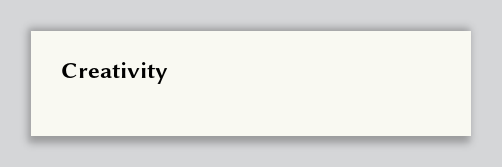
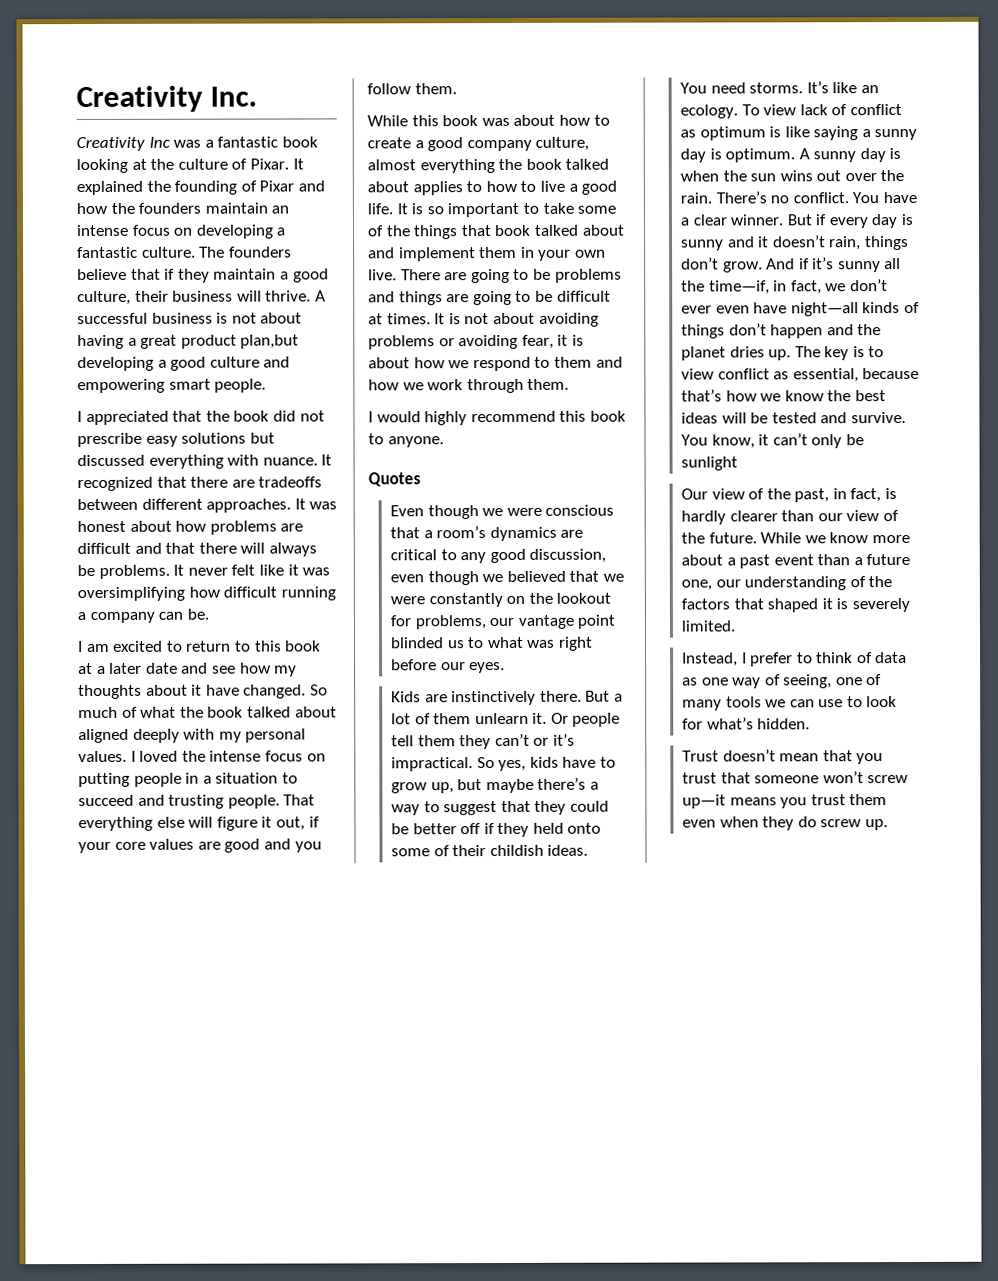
[61,62,168,84] Creativity -> [76,85,258,113] [76,136,318,152] [76,158,304,174] [76,180,325,196] [76,202,290,215] [76,224,287,239] [77,246,292,259] [77,268,329,283] [77,290,326,306] [77,312,303,325] [77,334,300,350] [77,356,291,372] [77,378,267,394] [77,410,325,426] [77,432,275,448] [77,454,333,469] [77,476,323,492] [77,498,338,513] [77,520,304,535] [77,542,317,557] [77,564,331,579] [77,586,336,602] [77,608,209,623] [78,640,322,653] [78,662,298,677] [78,684,328,700] [78,706,337,719] [78,728,307,744] [78,750,326,763] [78,772,298,788] [78,794,316,809] [78,816,320,832] [78,838,322,854] [367,83,457,95] [367,114,610,127] [367,136,590,152] [367,158,610,174] [367,180,618,196] [367,202,617,218] [367,224,625,240] [368,246,606,262] [368,268,622,284] [368,290,611,306] [368,312,599,327] [368,334,584,350] [368,356,623,372] [368,378,570,394] [368,410,626,426] [368,433,444,448] [368,472,421,487] [389,504,615,520] [389,526,584,542] [389,548,607,564] [389,570,624,586] [389,592,612,608] [389,614,616,630] [389,636,593,651] [390,659,506,674] [390,690,623,706] [390,712,621,727] [390,733,575,750] [390,756,616,772] [390,777,599,794] [390,800,609,816] [390,822,602,838] [390,844,589,857] [679,81,879,94] [679,104,902,119] [679,126,918,141] [679,148,902,163] [679,170,905,182] [679,191,917,204] [679,213,914,229] [680,235,909,251] [680,257,902,273] [680,279,888,295] [680,301,920,317] [680,323,882,339] [680,346,885,361] [680,367,920,383] [680,389,886,402] [680,412,906,424] [680,433,864,449] [680,456,738,471] [680,488,898,503] [680,510,899,525] [680,532,910,544] [680,553,911,569] [680,576,893,591] [680,597,910,613] [680,620,735,632] [681,652,908,667] [681,674,883,689] [681,696,898,711] [681,717,811,730] [681,749,884,765] [681,771,909,784] [681,794,888,809] [681,816,888,831] Creativity Inc. // Creativity Inc was a fantastic book looking at the culture of Pixar. It explained the founding of Pixar and how the founders maintain an intense focus on developing a fantastic culture. The founders believe that if they maintain a good culture, their business will thrive. A successful business is not about having a great product plan,but developing a good culture and empowering smart people. // I appreciated that the book did not prescribe easy solutions but discussed everything with nuance. It recognized that there are tradeoffs between different approaches. It was honest about how problems are difficult and that there will always be problems. It never felt like it was oversimplifying how difficult running a company can be. // I am excited to return to this book at a later date and see how my thoughts about it have changed. So much of what the book talked about aligned deeply with my personal values. I loved the intense focus on putting people in a situation to succeed and trusting people. That everything else will figure it out, if your core values are good and you follow them. // While this book was about how to create a good company culture, almost everything the book talked about applies to how to live a good life. It is so important to take some of the things that book talked about and implement them in your own live. There are going to be problems and things are going to be difficult at times. It is not about avoiding problems or avoiding fear, it is about how we respond to them and how we work through them. // I would highly recommend this book to anyone. // Quotes // Even though we were conscious that a room’s dynamics are critical to any good discussion, even though we believed that we were constantly on the lookout for problems, our vantage point blinded us to what was right before our eyes. // Kids are instinctively there. But a lot of them unlearn it. Or people tell them they can’t or it’s impractical. So yes, kids have to grow up, but maybe there’s a way to suggest that they could be better off if they held onto some of their childish ideas. // You need storms. It’s like an ecology. To view lack of conflict as optimum is like saying a sunny day is optimum. A sunny day is when the sun wins out over the rain. There’s no conflict. You have a clear winner. But if every day is sunny and it doesn’t rain, things don’t grow. And if it’s sunny all the time—if, in fact, we don’t ever even have night—all kinds of things don’t happen and the planet dries up. The key is to view conflict as essential, because that’s how we know the best ideas will be tested and survive. You know, it can’t only be sunlight // Our view of the past, in fact, is hardly clearer than our view of the future. While we know more about a past event than a future one, our understanding of the factors that shaped it is severely limited. // Instead, I prefer to think of data as one way of seeing, one of many tools we can use to look for what’s hidden. // Trust doesn’t mean that you trust that someone won’t screw up—it means you trust them even when they do screw up.

